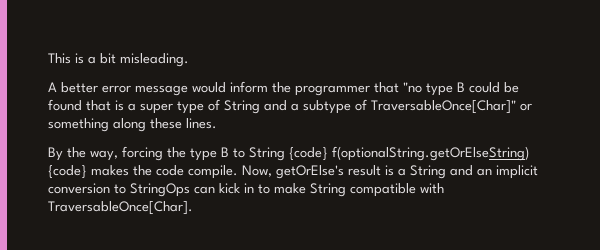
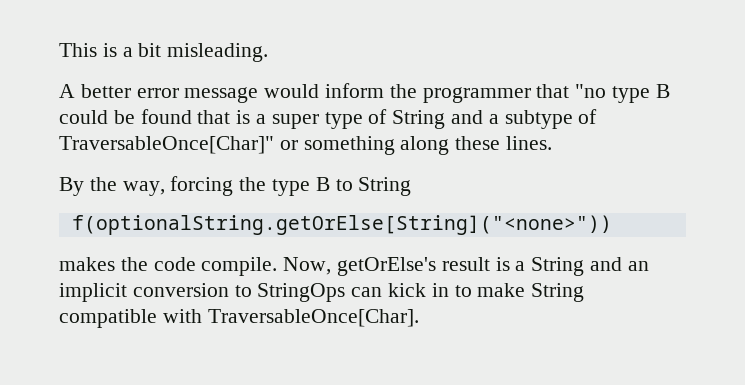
[289,146,529,161] [48,165,87,179] {code} f(optionalString.getOrElseString) {code} -> [71,215,612,235] // f(optionalString.getOrElse[String]("<none>")) //

